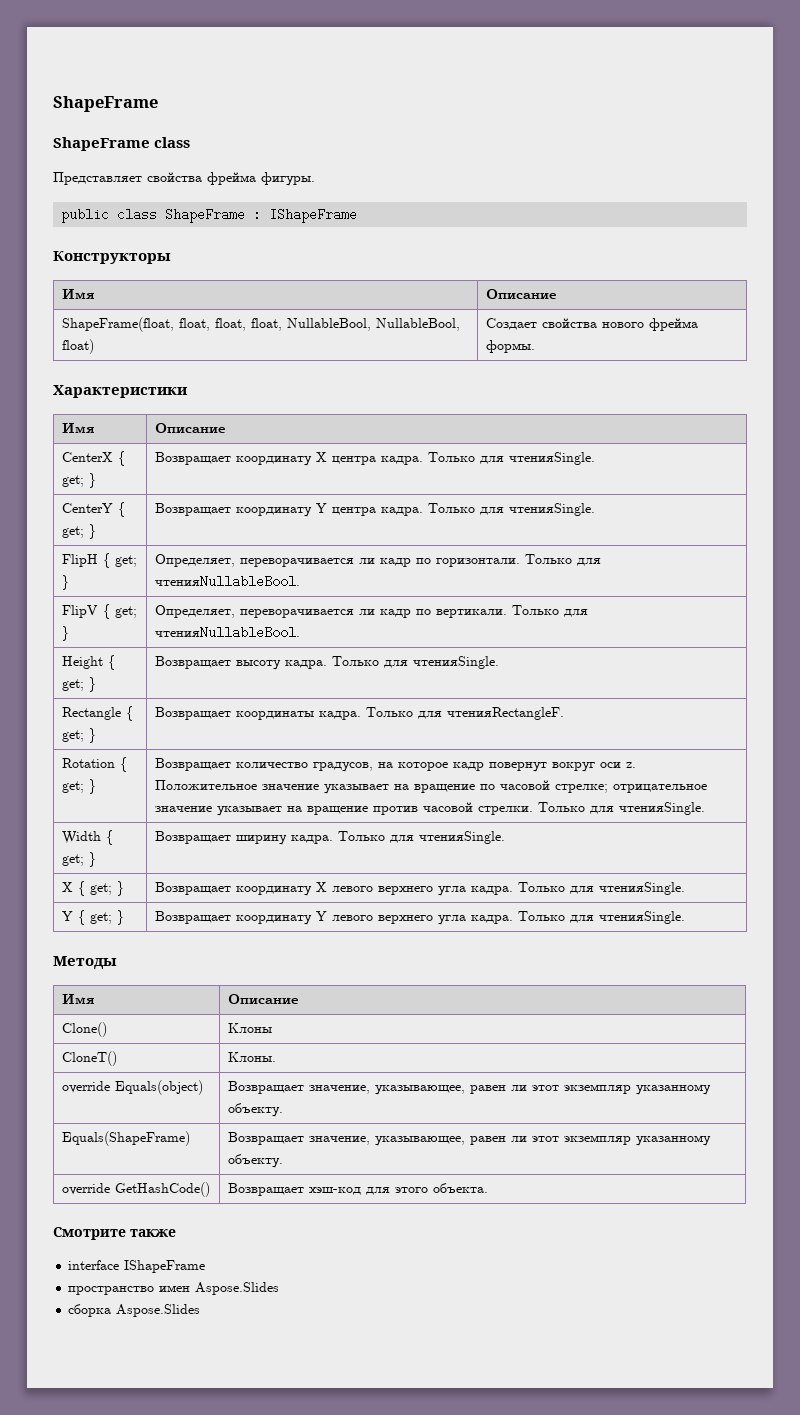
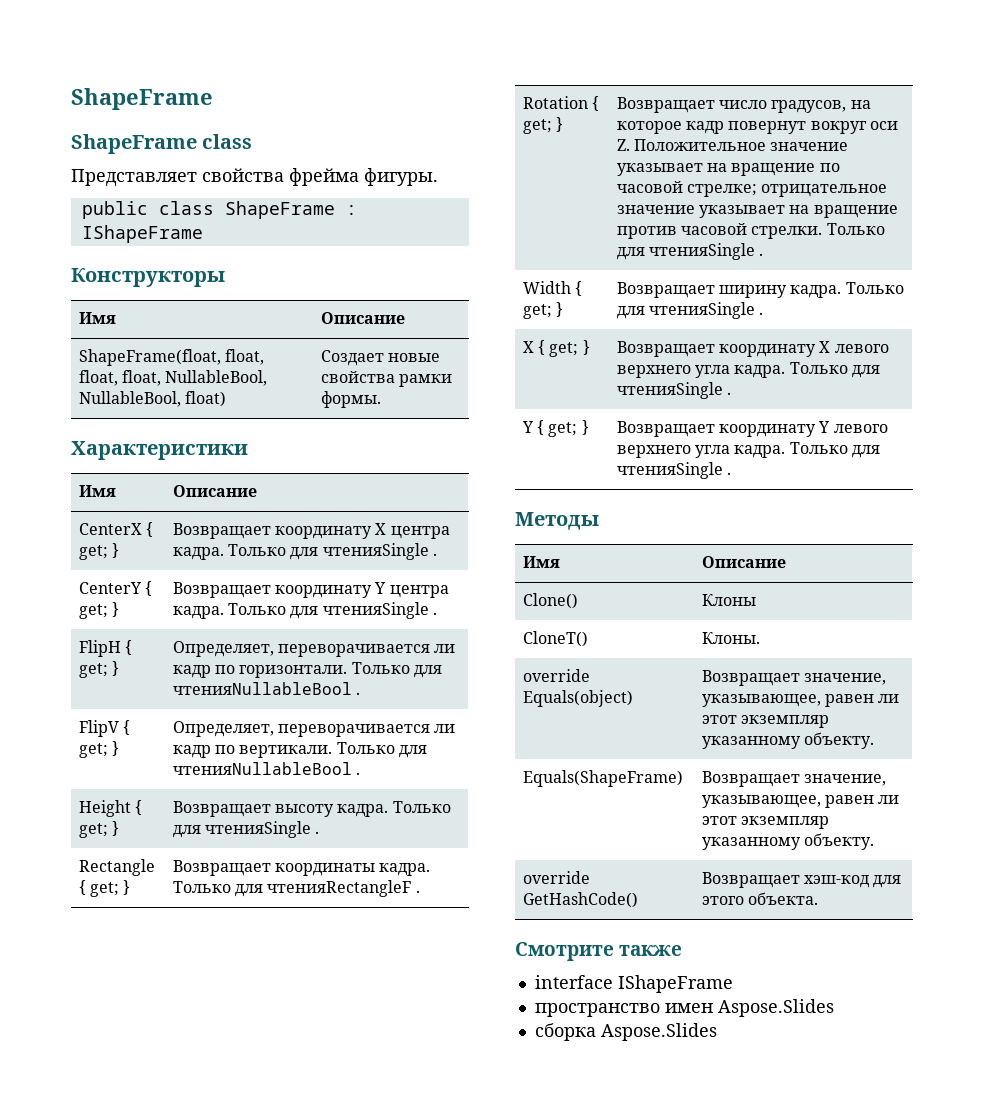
[542,318,699,331] свойства нового фрейма -> [387,353,440,362] [320,371,452,387] новые свойства рамки
[509,452,596,465] чтенияSingle. -> [322,543,437,560] чтенияSingle .
[509,503,596,516] чтенияSingle. -> [322,602,437,619] чтенияSingle .
[155,575,301,588] чтенияNullableBool. -> [172,682,360,695] чтенияNullableBool .
[155,626,301,639] чтенияNullableBool. -> [172,762,360,775] чтенияNullableBool .
[413,656,500,669] чтенияSingle. -> [204,821,320,838] чтенияSingle .
[447,707,565,720] чтенияRectangleF. -> [267,880,420,897] чтенияRectangleF .
[236,762,309,768] количество -> [718,100,767,109] число
[626,762,637,768] z. -> [616,139,630,151] Z.
[619,802,706,815] чтенияSingle. -> [648,243,764,260] чтенияSingle .
[419,831,506,844] чтенияSingle. -> [648,302,764,319] чтенияSingle .
[599,882,686,895] чтенияSingle. -> [616,382,731,399] чтенияSingle .
[599,911,686,924] чтенияSingle. -> [616,462,731,479] чтенияSingle .

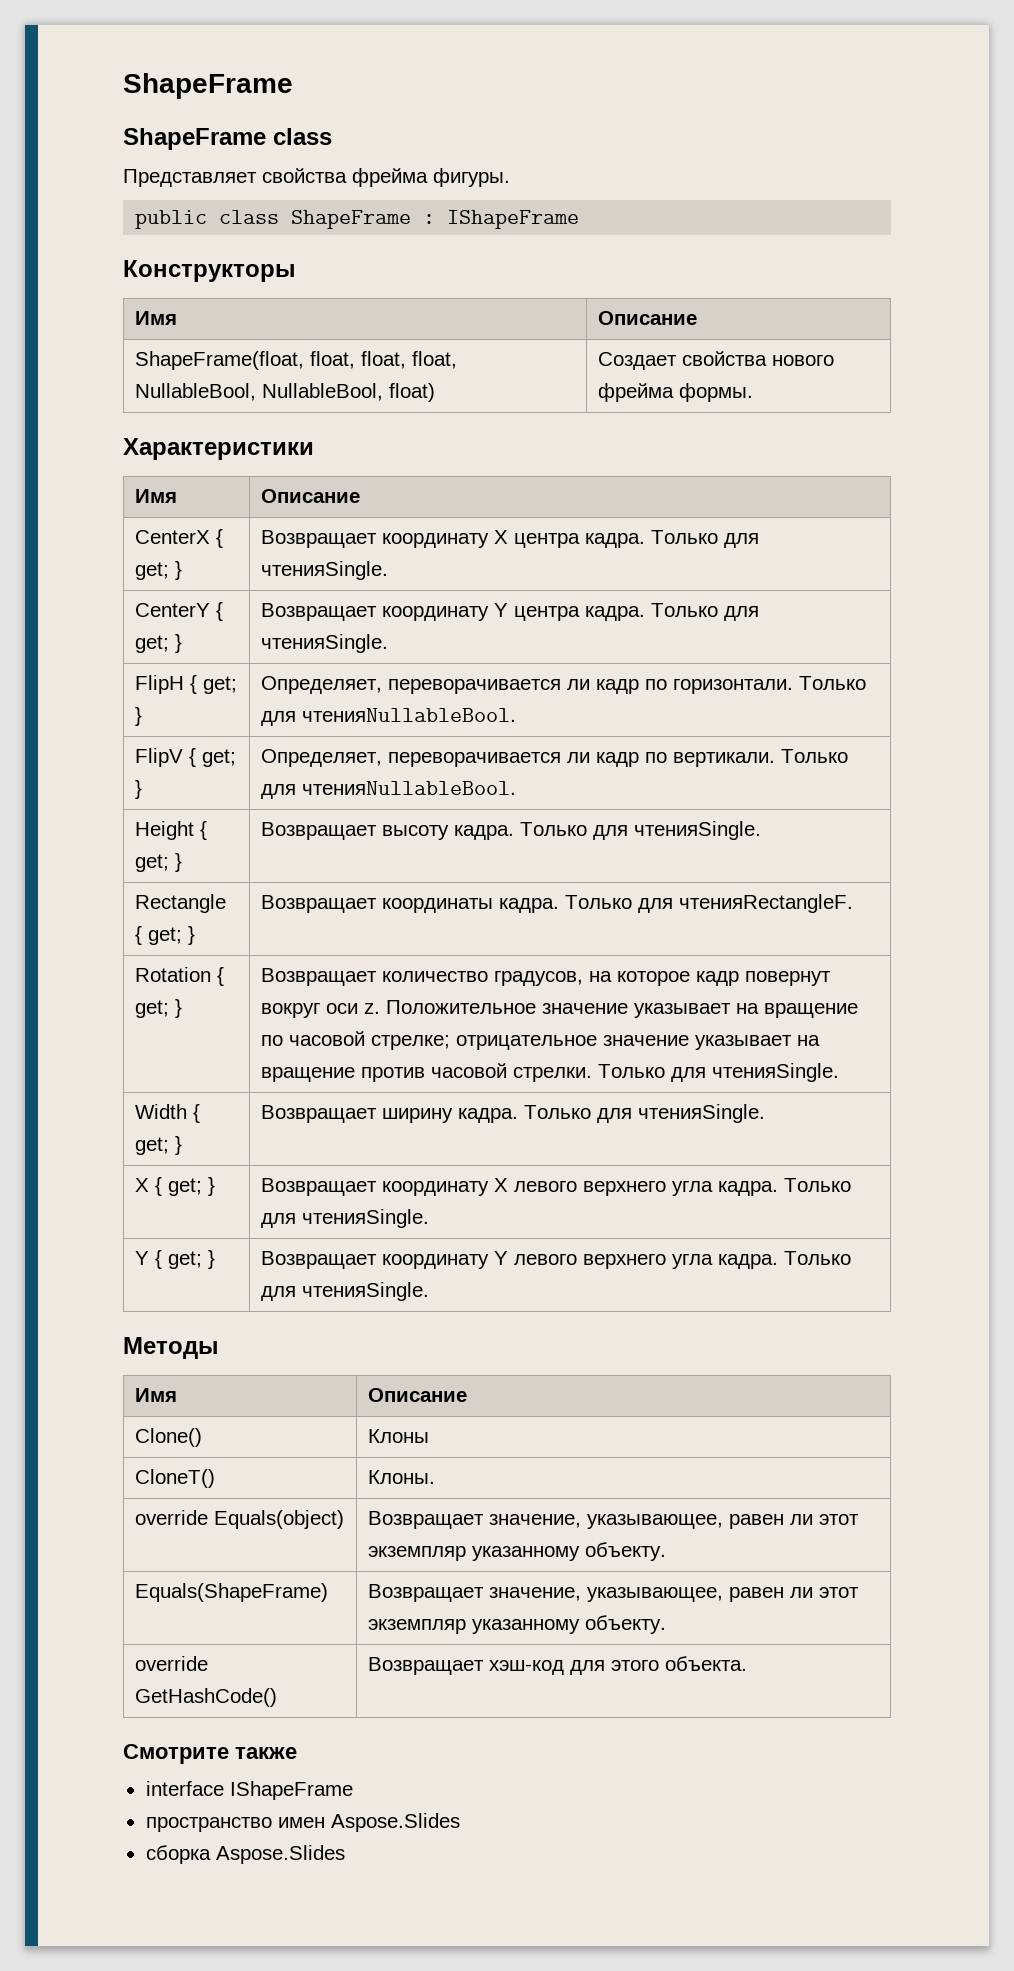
[387,353,440,362] [320,371,452,387] новые свойства рамки -> [681,351,834,366] [597,383,674,402] свойства нового фрейма
[322,543,437,560] чтенияSingle . -> [260,561,388,580] чтенияSingle.
[322,602,437,619] чтенияSingle . -> [260,634,388,653] чтенияSingle.
[172,682,360,695] чтенияNullableBool . -> [301,708,516,722] чтенияNullableBool.
[172,762,360,775] чтенияNullableBool . -> [301,781,516,795] чтенияNullableBool.
[204,821,320,838] чтенияSingle . -> [633,821,761,840] чтенияSingle.
[267,880,420,897] чтенияRectangleF . -> [678,894,853,913] чтенияRectangleF.
[718,100,767,109] число -> [381,971,488,982] количество
[616,139,630,151] Z. -> [363,1003,380,1014] z.
[648,243,764,260] чтенияSingle . -> [711,1063,839,1082] чтенияSingle.
[648,302,764,319] чтенияSingle . -> [637,1104,765,1123] чтенияSingle.
[616,382,731,399] чтенияSingle . -> [301,1209,429,1228] чтенияSingle.
[616,462,731,479] чтенияSingle . -> [301,1282,429,1301] чтенияSingle.

